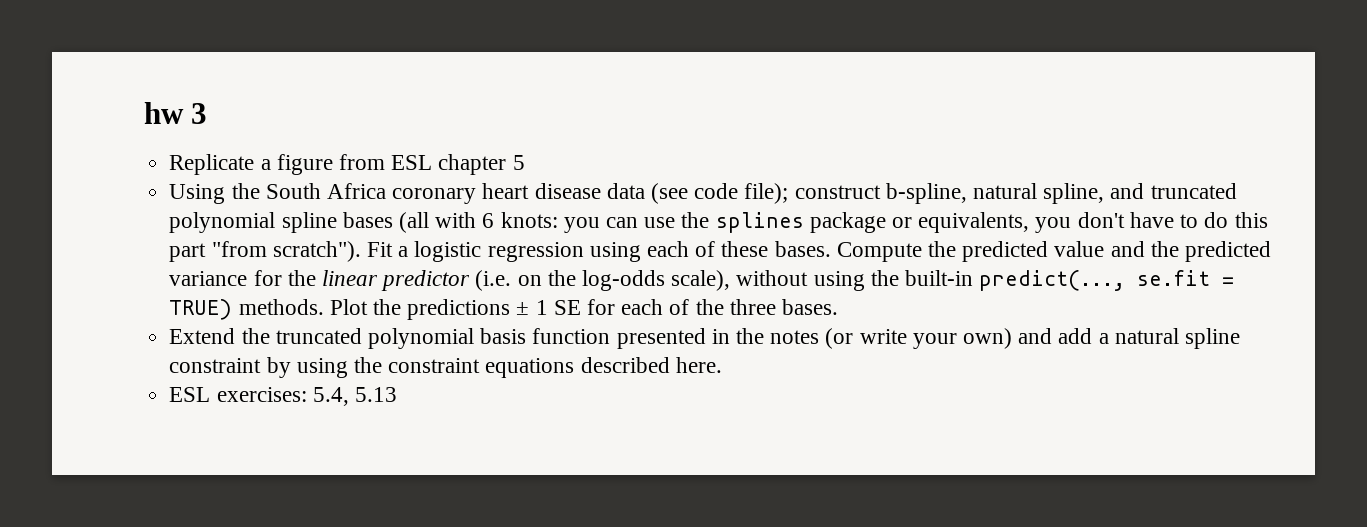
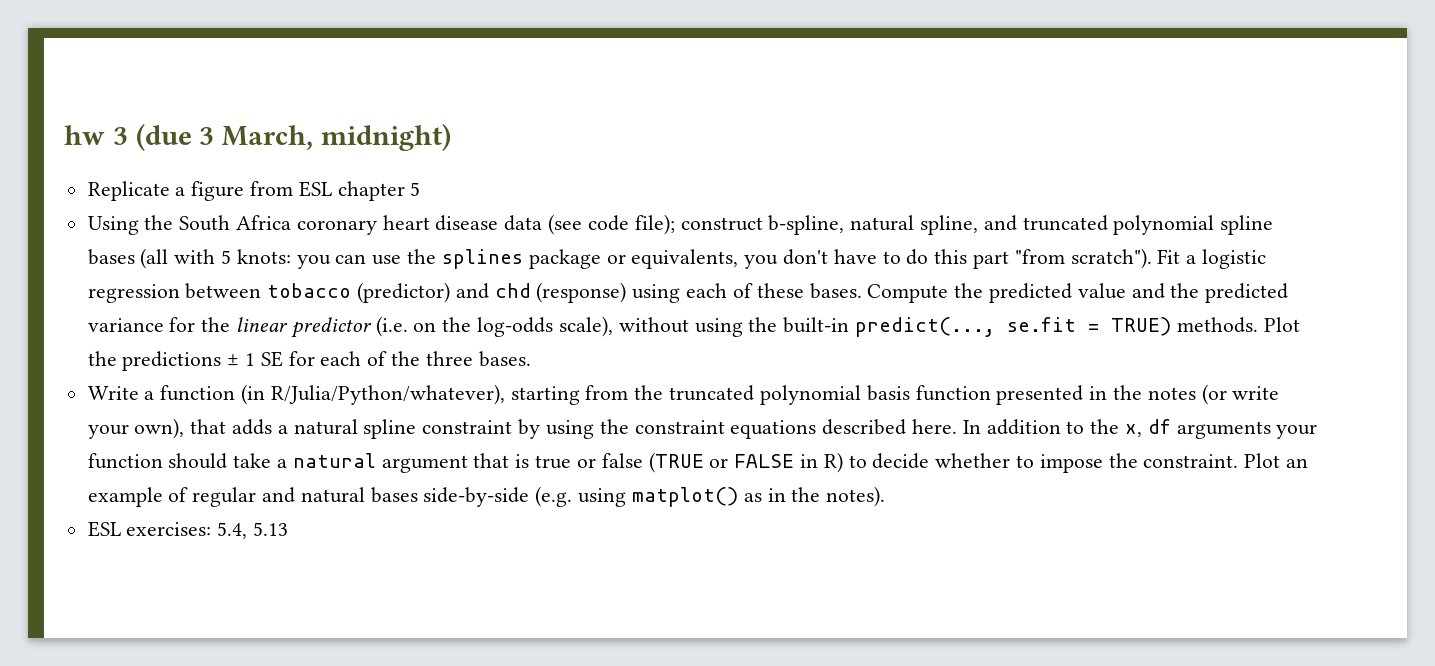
(208, 113) none -> [135,123,452,151] (due 3 March, midnight)
[482,213,495,228] 6 -> [221,250,232,264] 5
(584, 252) none -> [185,282,627,303] between tobacco (predictor) and chd (response)
[169,328,236,344] Extend -> [87,384,629,405] Write a function (in R/Julia/Python/whatever), starting from
[963,328,1093,349] own) and add -> [134,418,273,439] own), that adds
(722, 365) none -> [962,419,1318,439] [87,452,1308,473] [87,486,886,507] In addition to the x, df arguments your function should take a natural argument that is true or false (TRUE or FALSE in R) to decide whether to impose the constraint. Plot an example of regular and natural bases side-by-side (e.g. using matplot() as in the notes).

